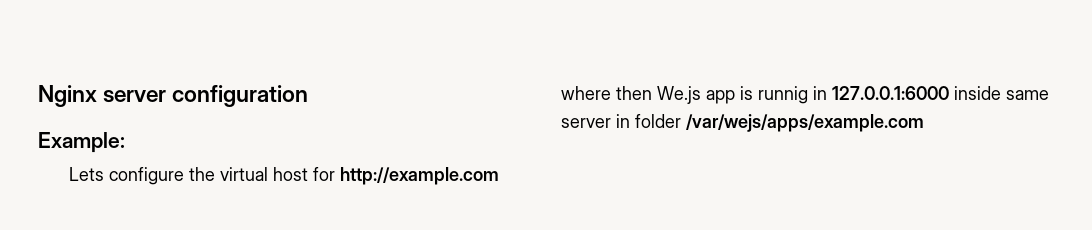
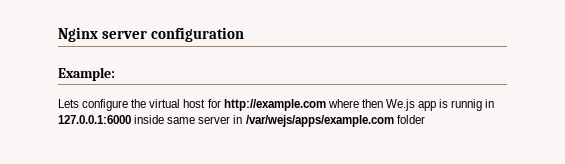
[635,114,924,132] folder /var/wejs/apps/example.com -> [245,115,425,127] /var/wejs/apps/example.com folder

